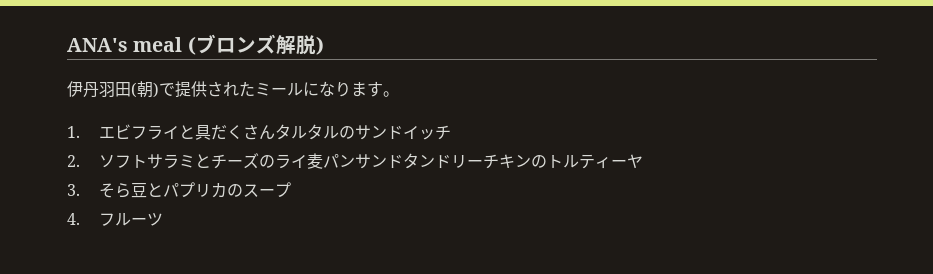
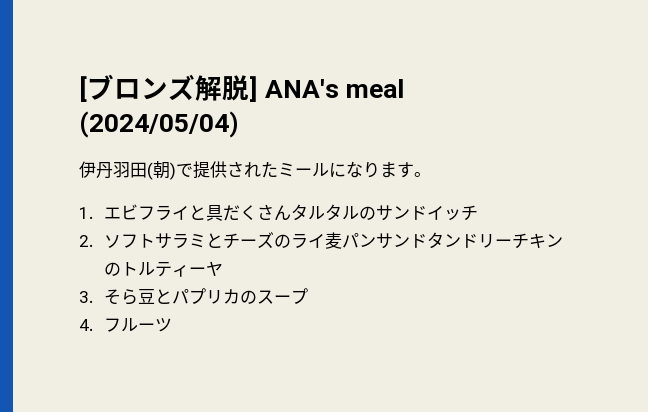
[67,34,324,55] ANA's meal (ブロンズ解脱) -> [79,74,405,102] [79,111,239,138] [ブロンズ解脱] ANA's meal (2024/05/04)

